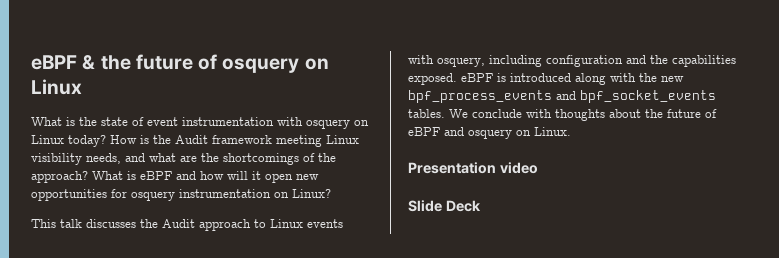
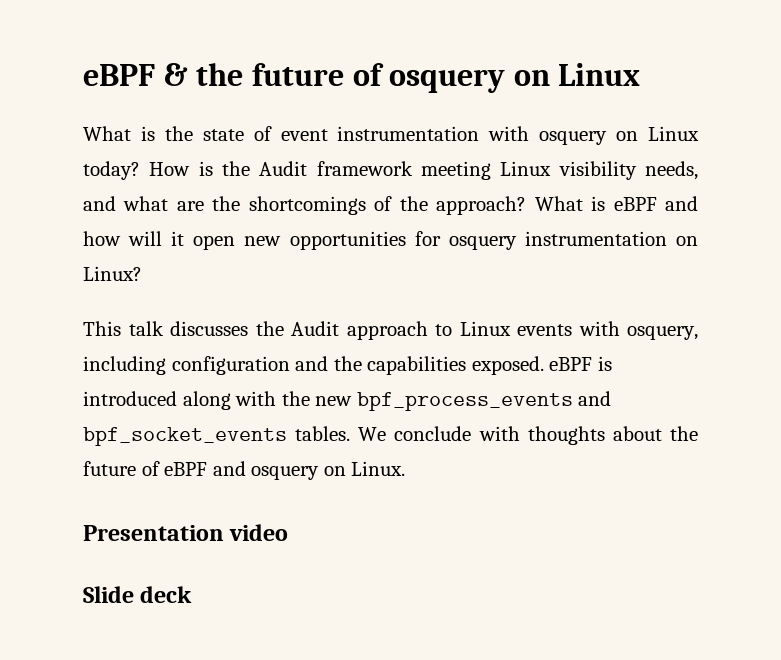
[445,200,481,212] Deck -> [140,586,193,603] deck

